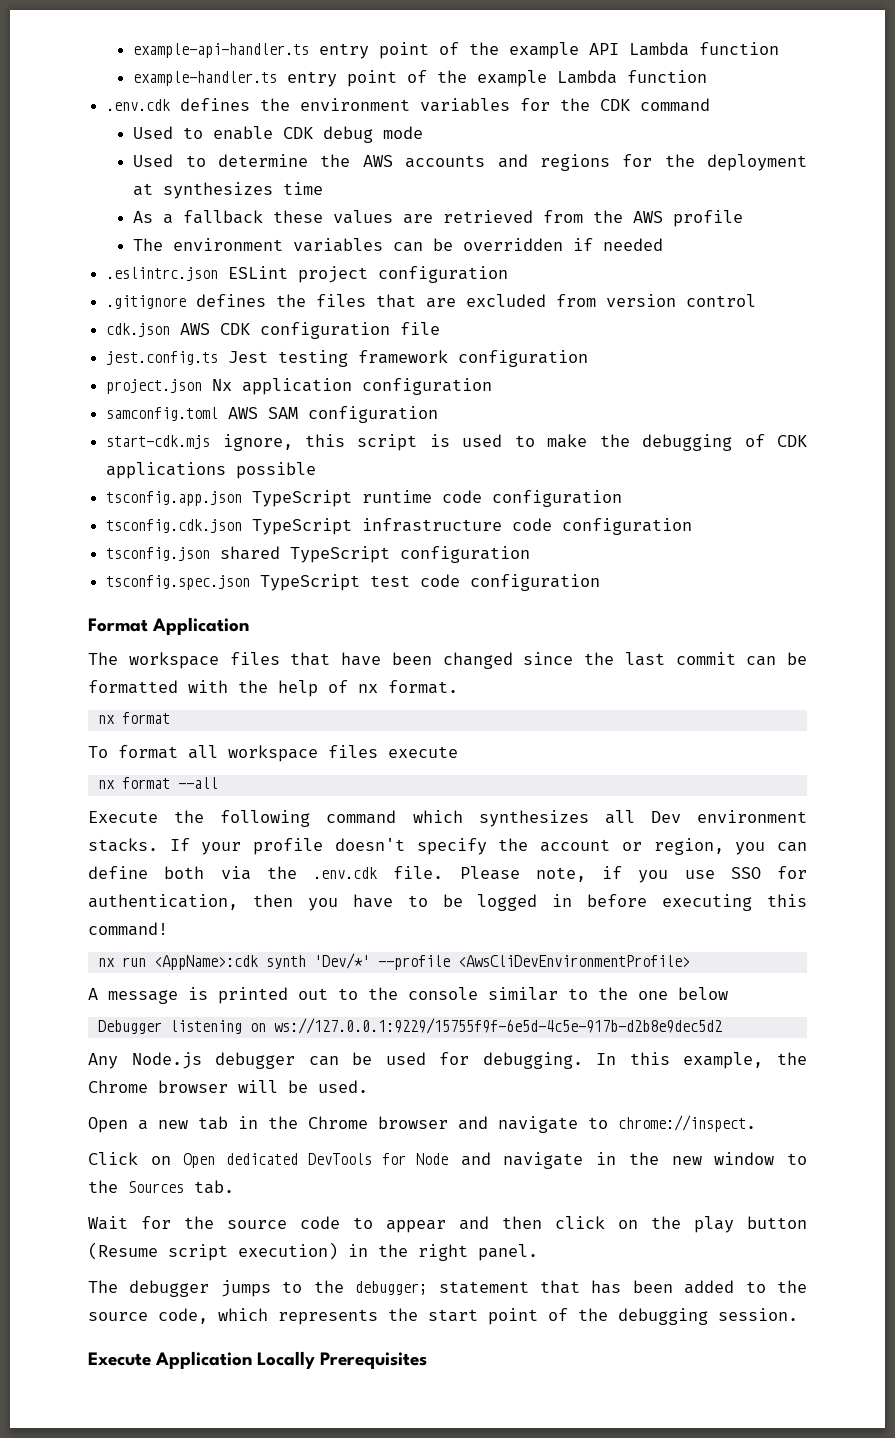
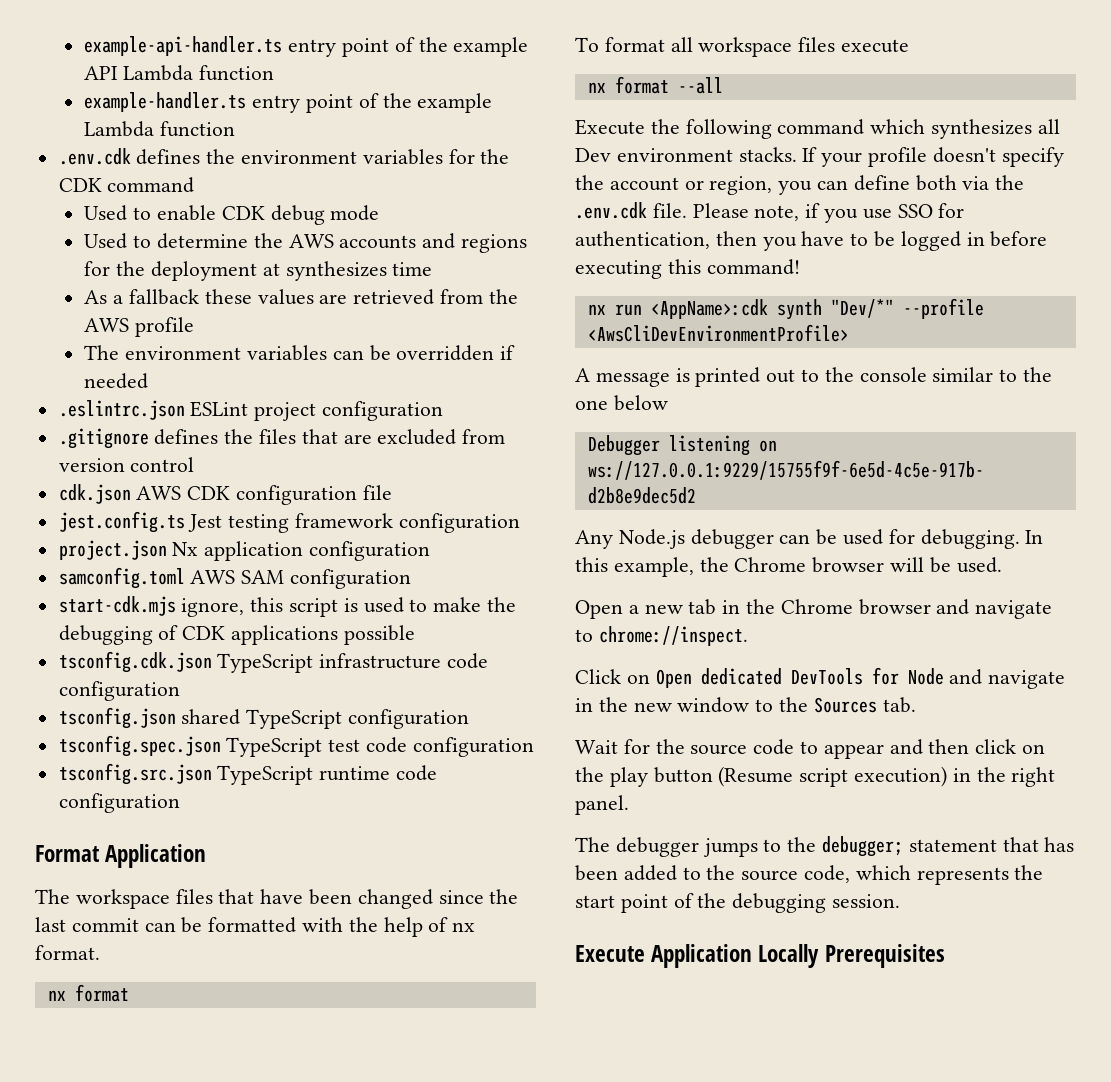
[106,490,623,507] // tsconfig.app.json TypeScript runtime code configuration -> (415, 635) none
(601, 582) none -> [58,763,438,785] [58,793,180,813] // tsconfig.src.json TypeScript runtime code configuration
[313,953,370,969] 'Dev/*' -> [830,299,894,318] "Dev/*"

